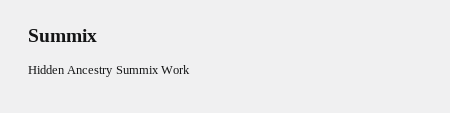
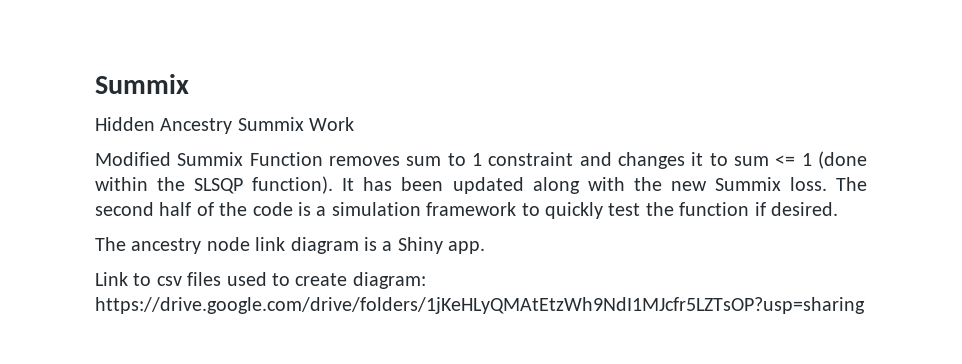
(191, 69) none -> [95,151,868,169] [95,176,867,194] [95,202,838,219] [95,237,486,254] [95,272,426,289] [95,297,865,314] // Modified Summix Function removes sum to 1 constraint and changes it to sum <= 1 (done within the SLSQP function). It has been updated along with the new Summix loss. The second half of the code is a simulation framework to quickly test the function if desired. // The ancestry node link diagram is a Shiny app. // Link to csv files used to create diagram: https://drive.google.com/drive/folders/1jKeHLyQMAtEtzWh9NdI1MJcfr5LZTsOP?usp=sharing

